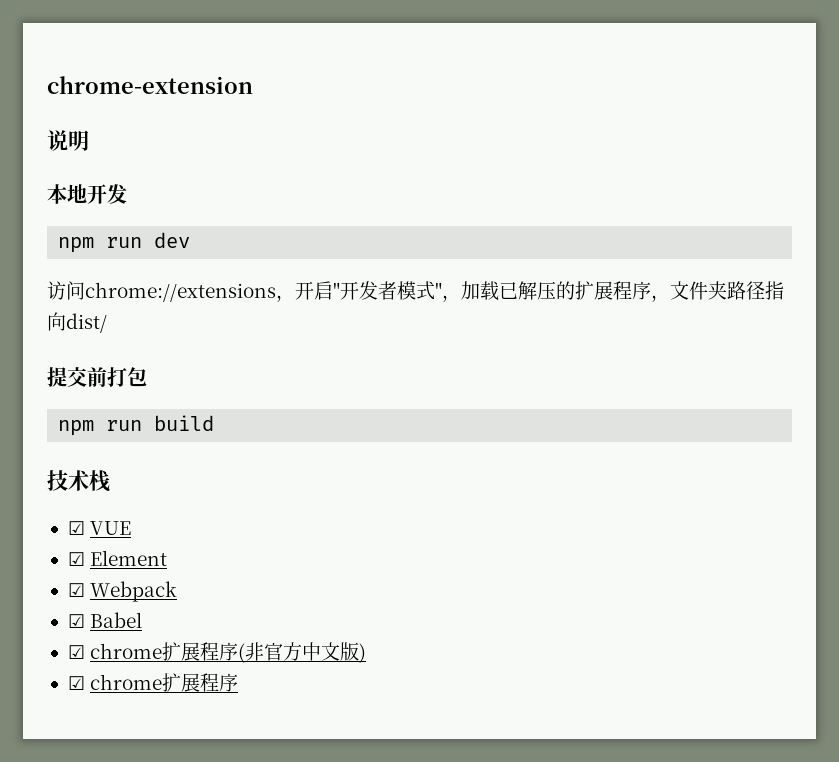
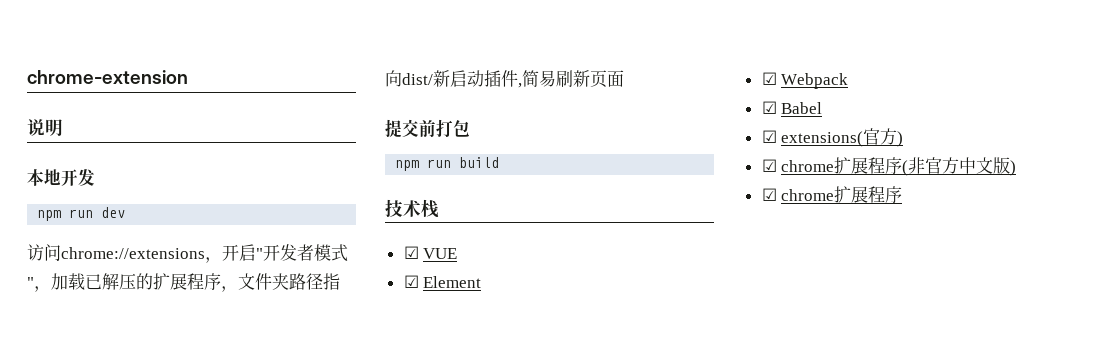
(107, 323) none -> [433,70,624,88] 新启动插件,简易刷新页面
(143, 620) none -> [761,128,904,147] // ☑ extensions(官方)

